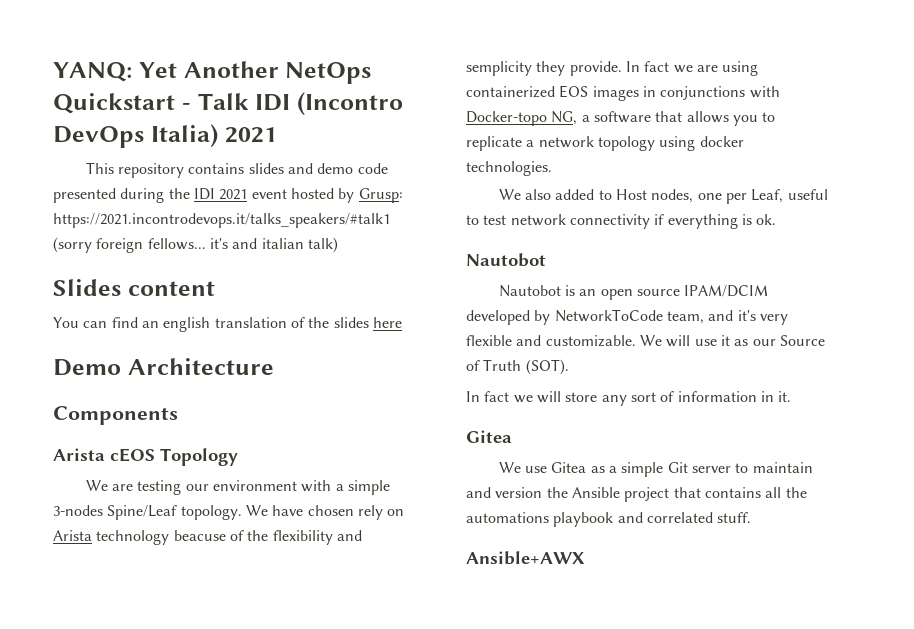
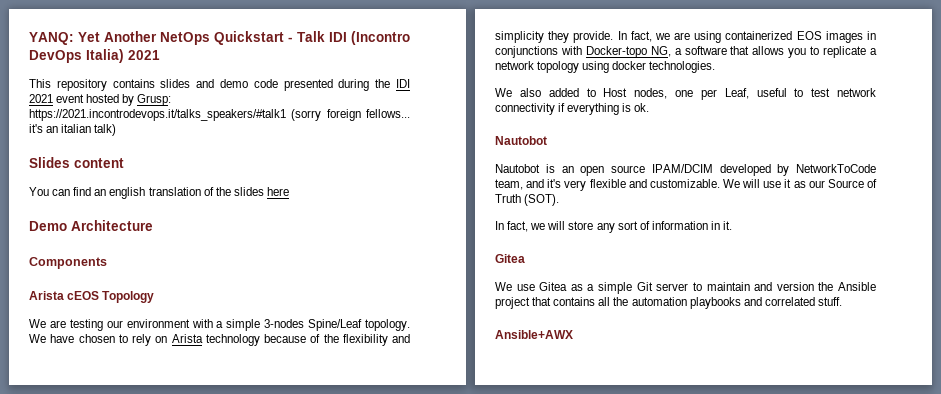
[232,238,258,249] and -> [46,126,59,133] an
(354, 510) none -> [118,334,128,343] to
[173,530,226,541] beacuse -> [264,334,306,343] because
[466,61,532,76] semplicity -> [495,31,544,43] simplicity
[644,61,670,72] fact -> [630,31,652,42] fact,
[484,391,510,402] fact -> [507,221,529,232] fact,
[466,512,614,527] automations playbook -> [631,297,741,309] automation playbooks

